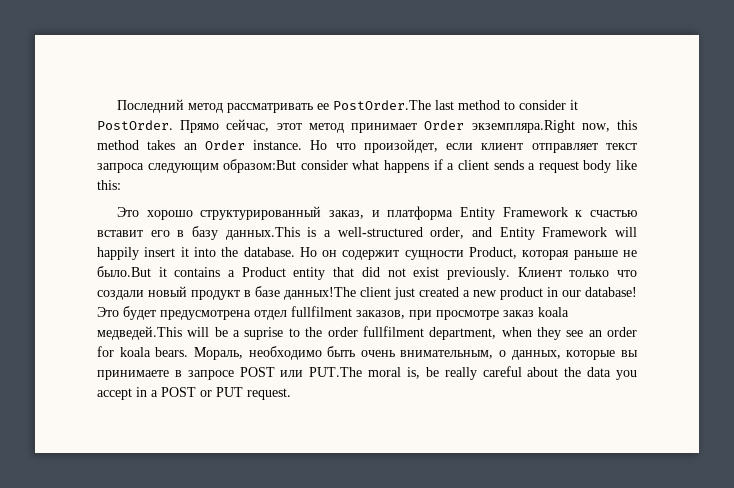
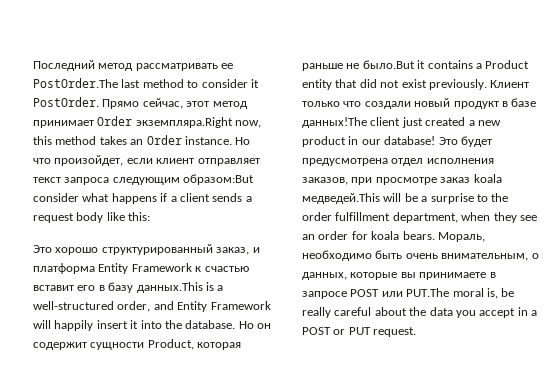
[291,306,352,317] fullfilment -> [426,158,494,164] исполнения
[244,327,284,340] suprise -> [430,193,474,204] surprise
[362,326,424,337] fullfilment -> [335,212,391,221] fulfillment

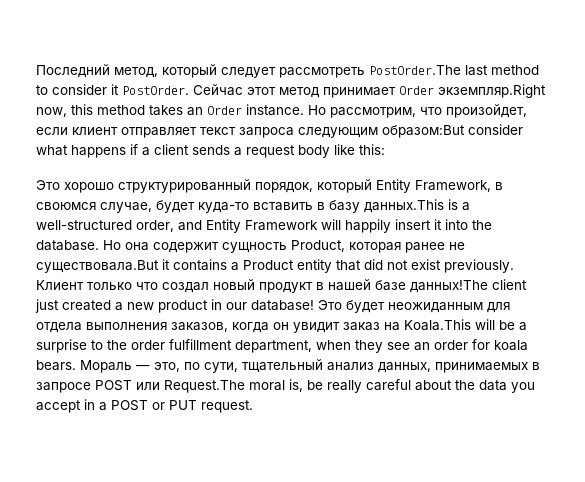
[98,63,234,71] метод рассматривать ее -> [114,64,365,78] метод, который следует рассмотреть
[102,98,183,109] Прямо сейчас, -> [193,84,243,96] Сейчас
[135,117,233,128] экземпляра.Right -> [438,84,546,98] экземпляр.Right
(251, 141) none -> [330,107,416,118] рассмотрим,
[216,247,260,255] [33,263,249,274] [33,285,96,291] заказ, и платформа Entity Framework к счастью вставит его -> [255,179,503,193] [36,200,313,213] порядок, который Entity Framework, в своюмся случае, будет куда-то вставить
[257,323,271,329] [33,339,242,350] [302,60,415,71] он содержит сущности Product, которая раньше не было.But -> [125,240,465,253] [36,260,159,273] она содержит сущность Product, которая ранее не существовала.But
[364,101,411,109] создали -> [162,282,209,293] создал
(508, 104) none -> [328,279,371,291] нашей
[302,158,494,166] [302,174,502,185] [302,193,380,204] предусмотрена отдел исполнения заказов, при просмотре заказ koala медведей.This -> [388,302,510,313] [36,319,471,333] неожиданным для отдела выполнения заказов, когда он увидит заказ на Koala.This
[437,232,485,242] [302,250,539,261] [302,272,487,280] Мораль, необходимо быть очень внимательным, о данных, которые вы принимаете -> [80,359,528,373] Мораль — это, по сути, тщательный анализ данных, принимаемых
[406,288,450,297] PUT.The -> [164,380,245,393] Request.The

